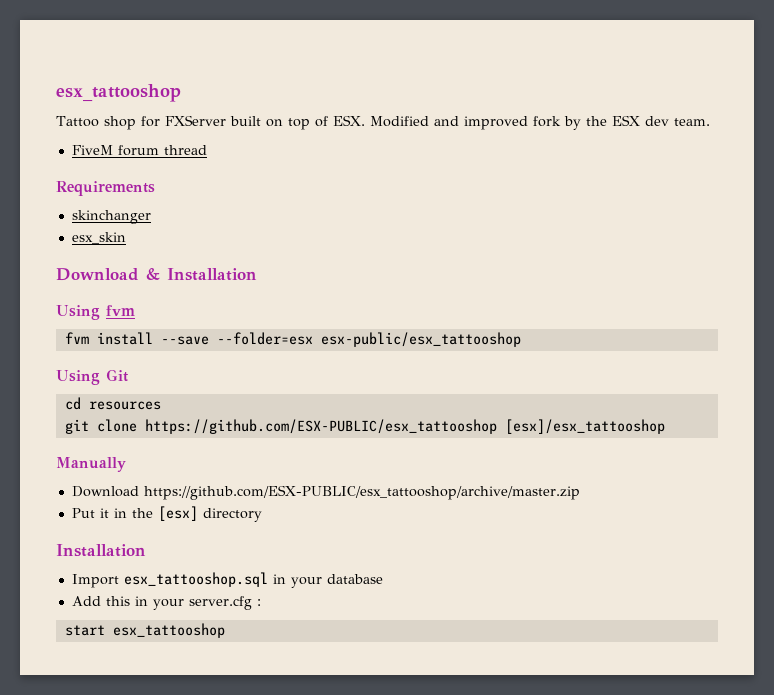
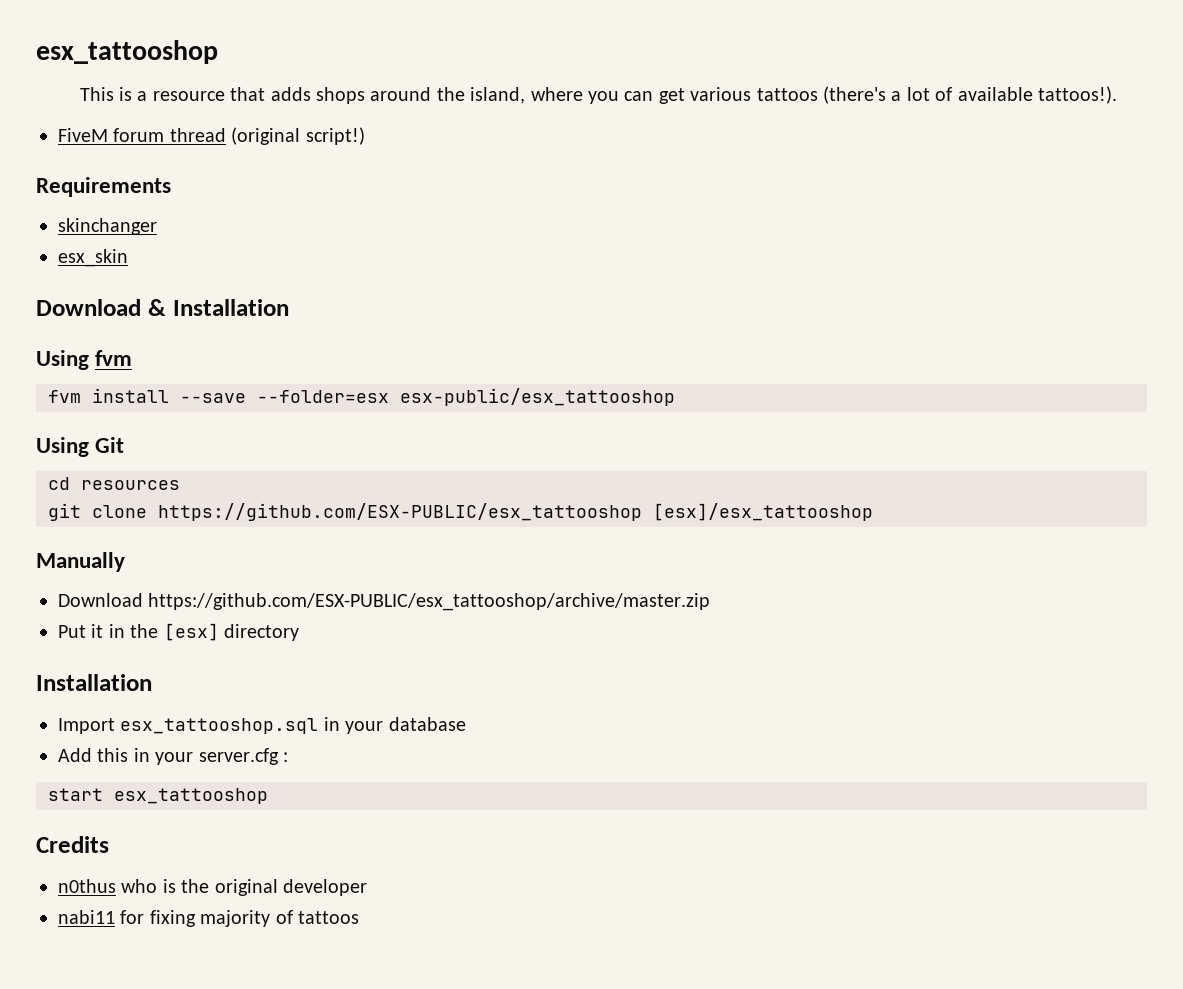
[56,84,181,102] [56,115,710,130] esx_tattooshop // Tattoo shop for FXServer built on top of ESX. Modified and improved fork by the ESX dev team. -> [36,40,218,64] [79,86,1118,104] esx_tattooshop // This is a resource that adds shops around the island, where you can get various tattoos (there's a lot of available tattoos!).
(207, 150) none -> [231,127,365,145] (original script!)
(225, 630) none -> [36,836,109,853] [58,879,367,896] [58,910,359,927] // Credits // n0thus who is the original developer // nabi11 for fixing majority of tattoos

